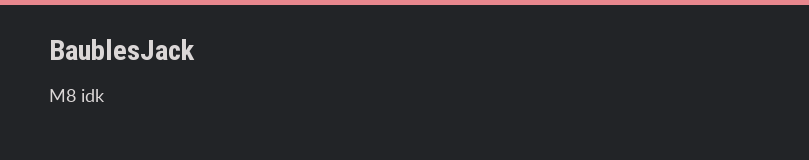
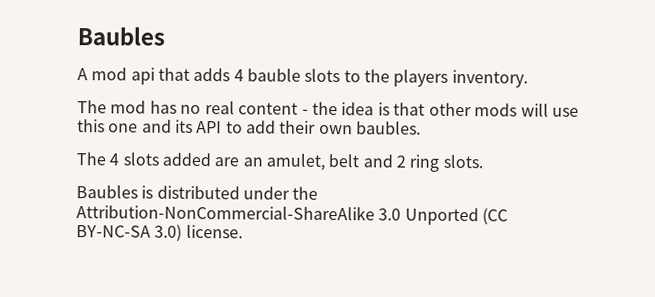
[49,39,195,60] [49,89,105,102] BaublesJack // M8 idk -> [77,26,165,46] [77,67,528,88] [77,100,580,117] [77,119,421,135] [76,152,483,172] [76,185,319,200] [76,204,508,226] [76,224,243,242] Baubles // A mod api that adds 4 bauble slots to the players inventory. // The mod has no real content - the idea is that other mods will use this one and its API to add their own baubles. // The 4 slots added are an amulet, belt and 2 ring slots. // Baubles is distributed under the Attribution-NonCommercial-ShareAlike 3.0 Unported (CC BY-NC-SA 3.0) license.

